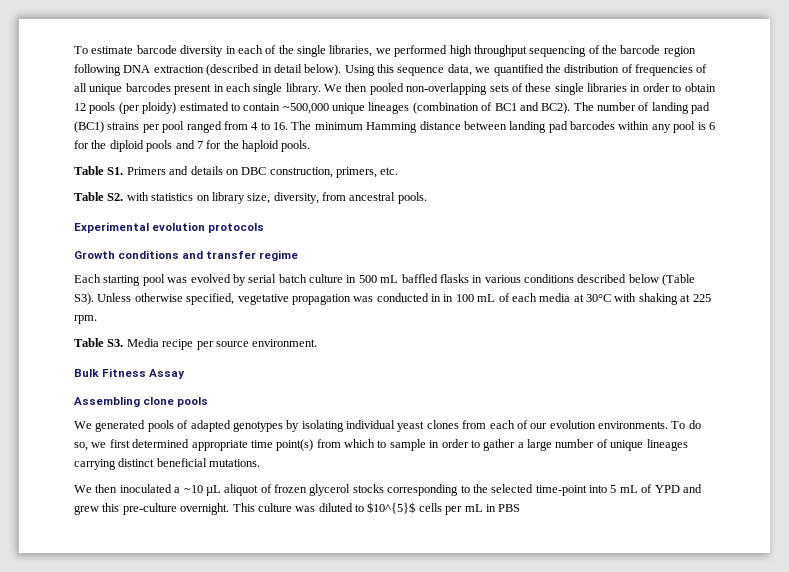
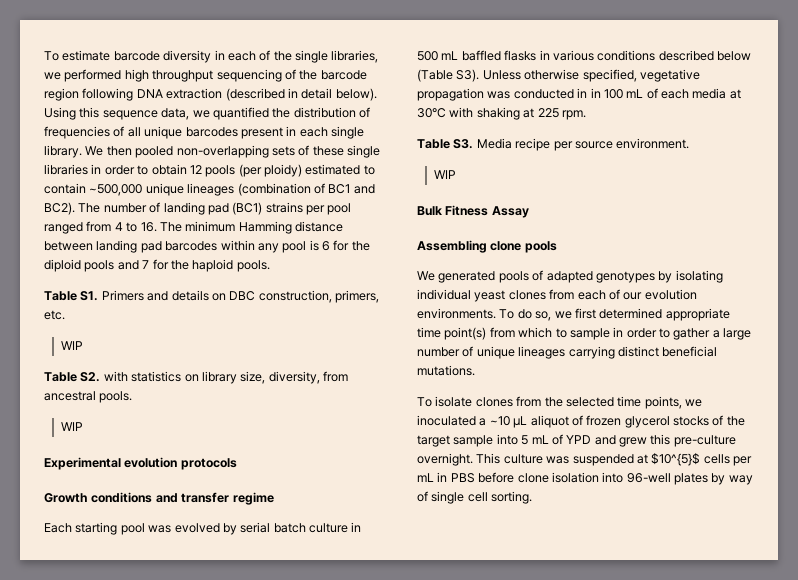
(399, 171) none -> [60,341,83,350] // WIP
(427, 198) none -> [60,422,83,431] // WIP
(318, 343) none -> [433,170,456,179] // WIP
[74,484,118,493] We then -> [417,396,702,409] To isolate clones from the selected time points, we
[387,484,587,496] corresponding to the selected time-point -> [712,415,745,426] [417,435,494,447] of the target sample
[318,503,364,512] diluted to -> [572,454,648,466] suspended at
(521, 508) none -> [478,472,753,485] [417,491,533,504] before clone isolation into 96-well plates by way of single cell sorting.

